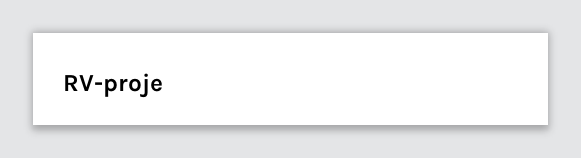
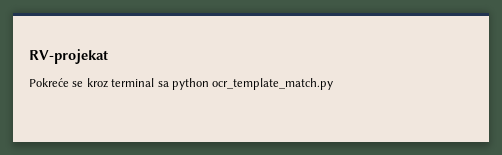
[63,73,163,98] RV-proje -> [29,49,108,64] [29,78,334,90] RV-projekat // Pokreće se kroz terminal sa python ocr_template_match.py

